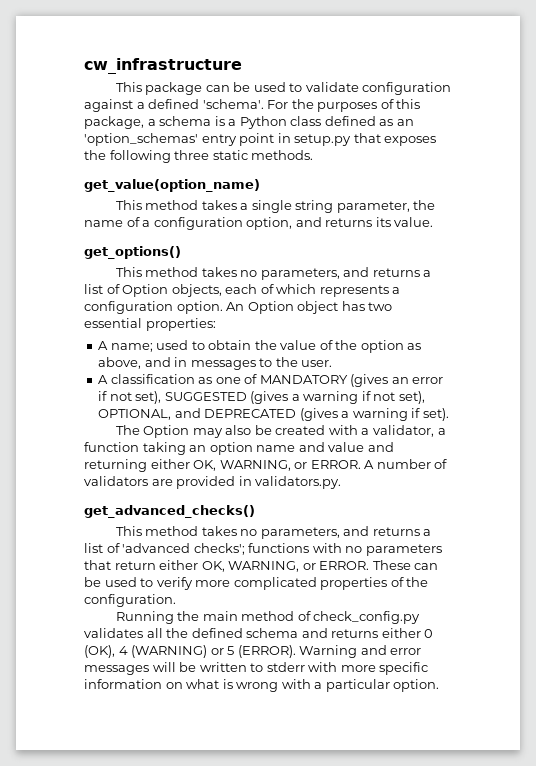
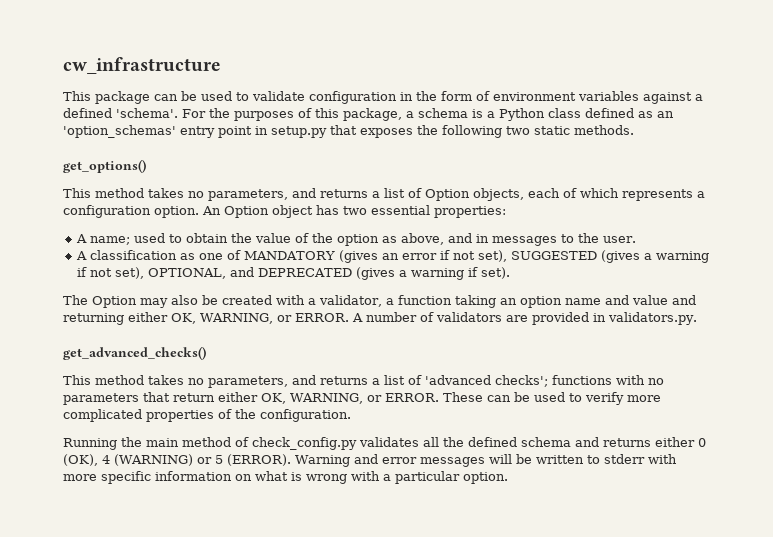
(452, 88) none -> [400,91,639,101] in the form of environment variables
[174,150,210,160] three -> [506,126,530,135] two
[84,179,260,192] [115,200,436,213] [84,217,434,230] // get_value(option_name) // This method takes a single string parameter, the name of a configuration option, and returns its value. -> (634, 130) none

